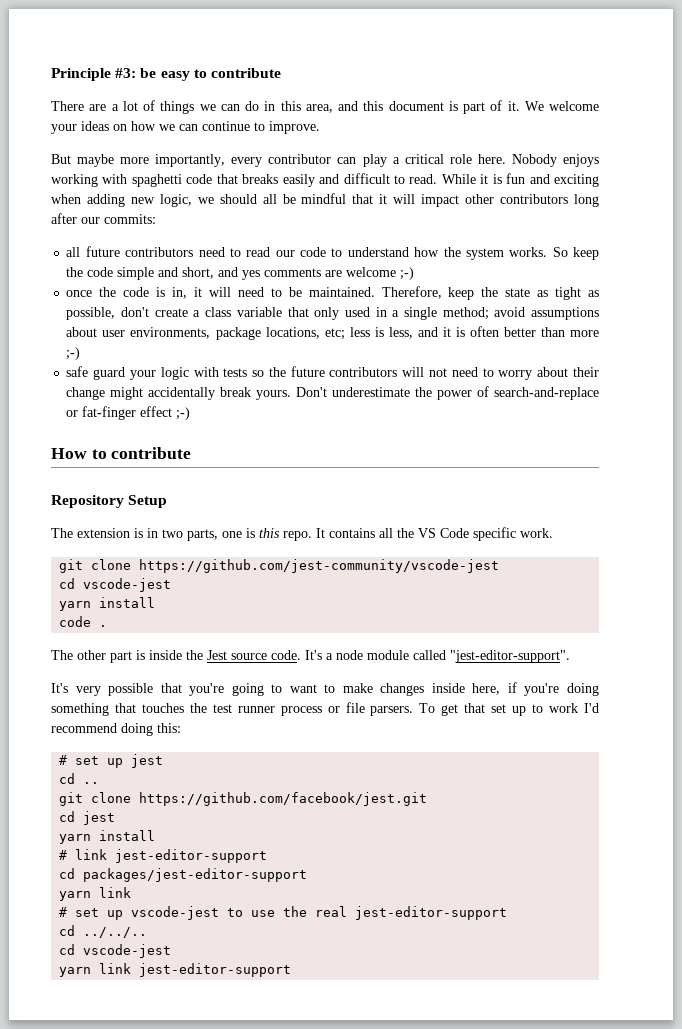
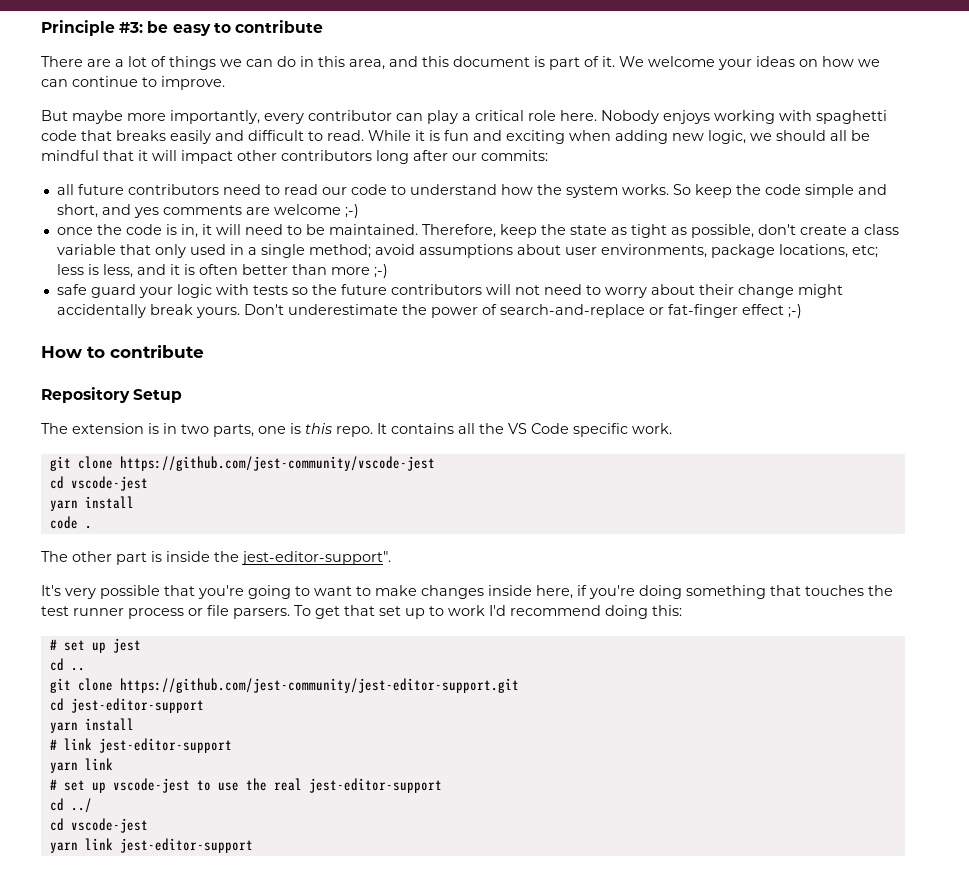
[207,650,570,663] Jest source code. It's a node module called "jest-editor-support". -> [241,551,391,565] jest-editor-support".
[139,792,428,806] [59,811,116,825] https://github.com/facebook/jest.git // cd jest -> [119,678,519,693] [49,698,204,713] https://github.com/jest-community/jest-editor-support.git // cd jest-editor-support
[59,868,308,882] // cd packages/jest-editor-support -> (232, 745) none
[83,927,148,938] ../../.. -> [70,798,92,813] ../

